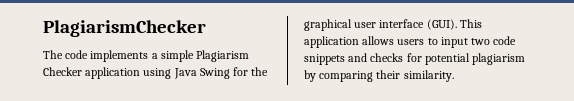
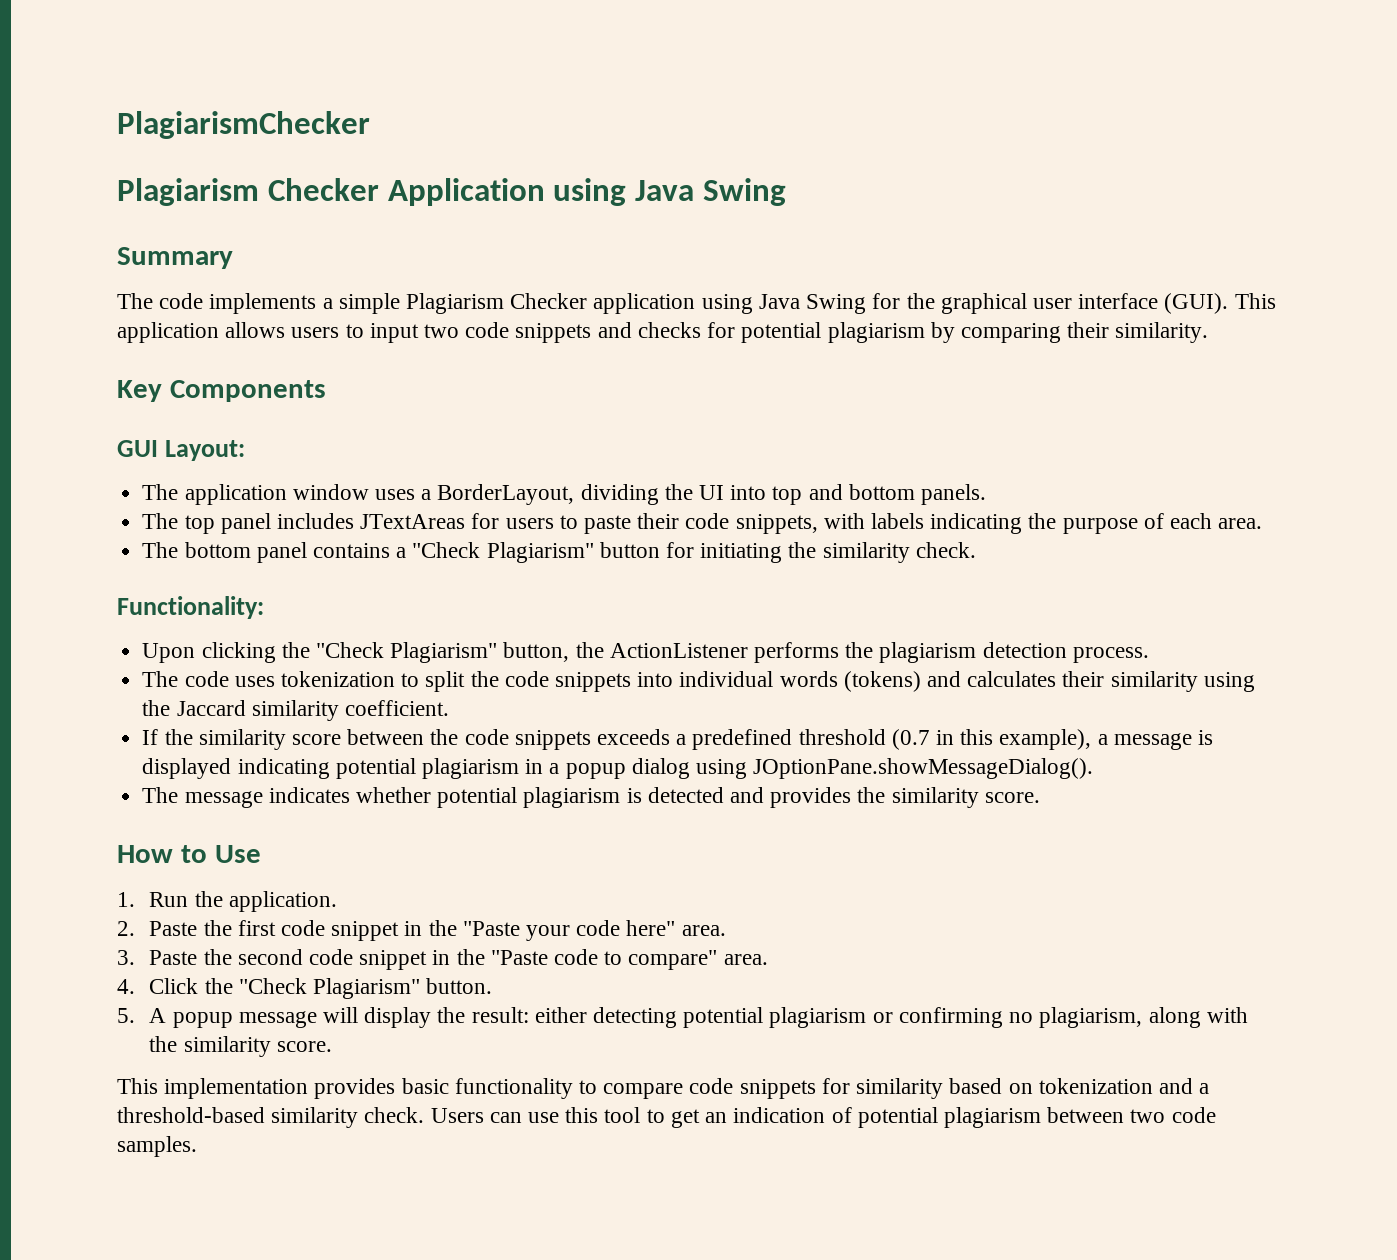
(206, 28) none -> [117,178,786,206] [117,247,233,269] // Plagiarism Checker Application using Java Swing // Summary
(454, 76) none -> [117,380,326,402] [117,440,246,461] [142,484,987,505] [142,513,1263,534] [142,542,976,563] [117,596,264,619] [142,642,1149,663] [142,671,1255,692] [142,700,449,721] [142,729,1214,750] [142,758,1094,779] [142,787,1040,808] [117,845,261,863] [117,891,337,912] [117,920,726,941] [117,949,768,970] [117,978,493,999] [117,1007,1248,1028] [149,1036,332,1057] [117,1078,1210,1099] [117,1107,1216,1128] [117,1136,197,1157] // Key Components // GUI Layout: // The application window uses a BorderLayout, dividing the UI into top and bottom panels. // The top panel includes JTextAreas for users to paste their code snippets, with labels indicating the purpose of each area. // The bottom panel contains a "Check Plagiarism" button for initiating the similarity check. // Functionality: // Upon clicking the "Check Plagiarism" button, the ActionListener performs the plagiarism detection process. // The code uses tokenization to split the code snippets into individual words (tokens) and calculates their similarity using the Jaccard similarity coefficient. // If the similarity score between the code snippets exceeds a predefined threshold (0.7 in this example), a message is displayed indicating potential plagiarism in a popup dialog using JOptionPane.showMessageDialog(). // The message indicates whether potential plagiarism is detected and provides the similarity score. // How to Use // 1. Run the application. // 2. Paste the first code snippet in the "Paste your code here" area. // 3. Paste the second code snippet in the "Paste code to compare" area. // 4. Click the "Check Plagiarism" button. // 5. A popup message will display the result: either detecting potential plagiarism or confirming no plagiarism, along with the similarity score. // This implementation provides basic functionality to compare code snippets for similarity based on tokenization and a threshold-based similarity check. Users can use this tool to get an indication of potential plagiarism between two code samples.

